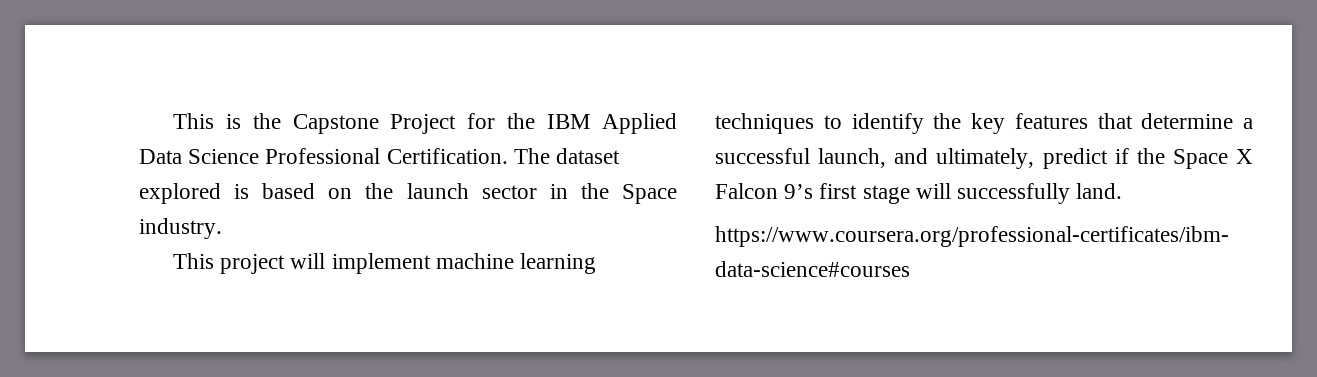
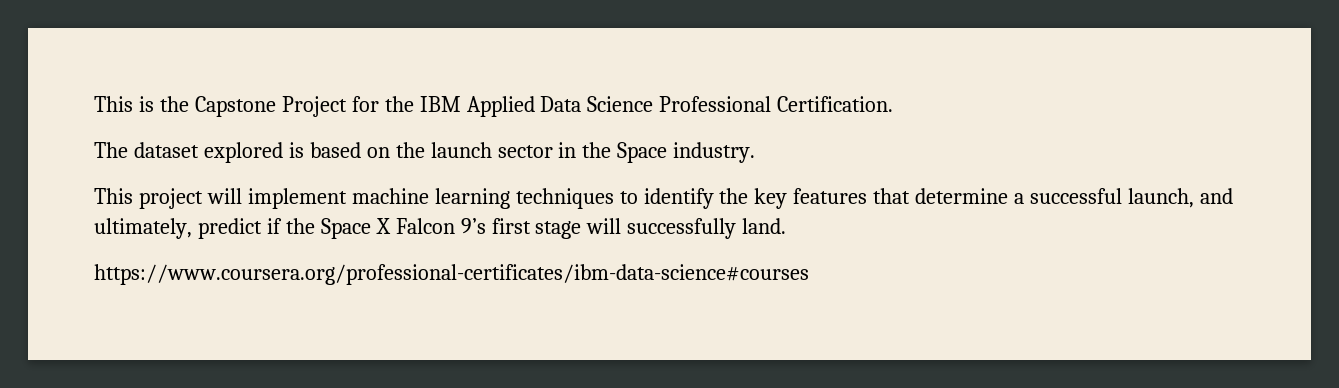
(508, 156) none -> (894, 104) //

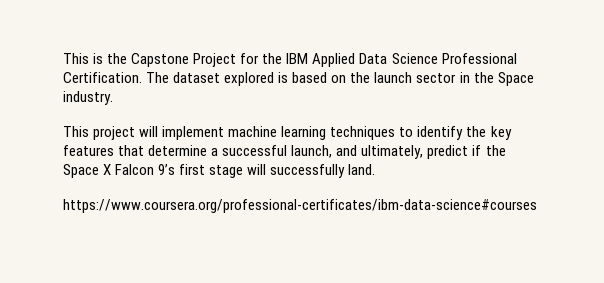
(894, 104) // -> (142, 77) none

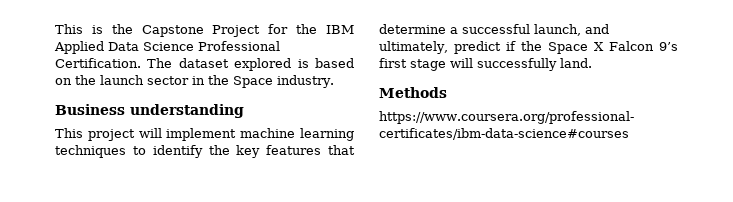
(113, 98) none -> [55,104,244,118] // Business understanding
(376, 169) none -> [379,87,447,98] // Methods

